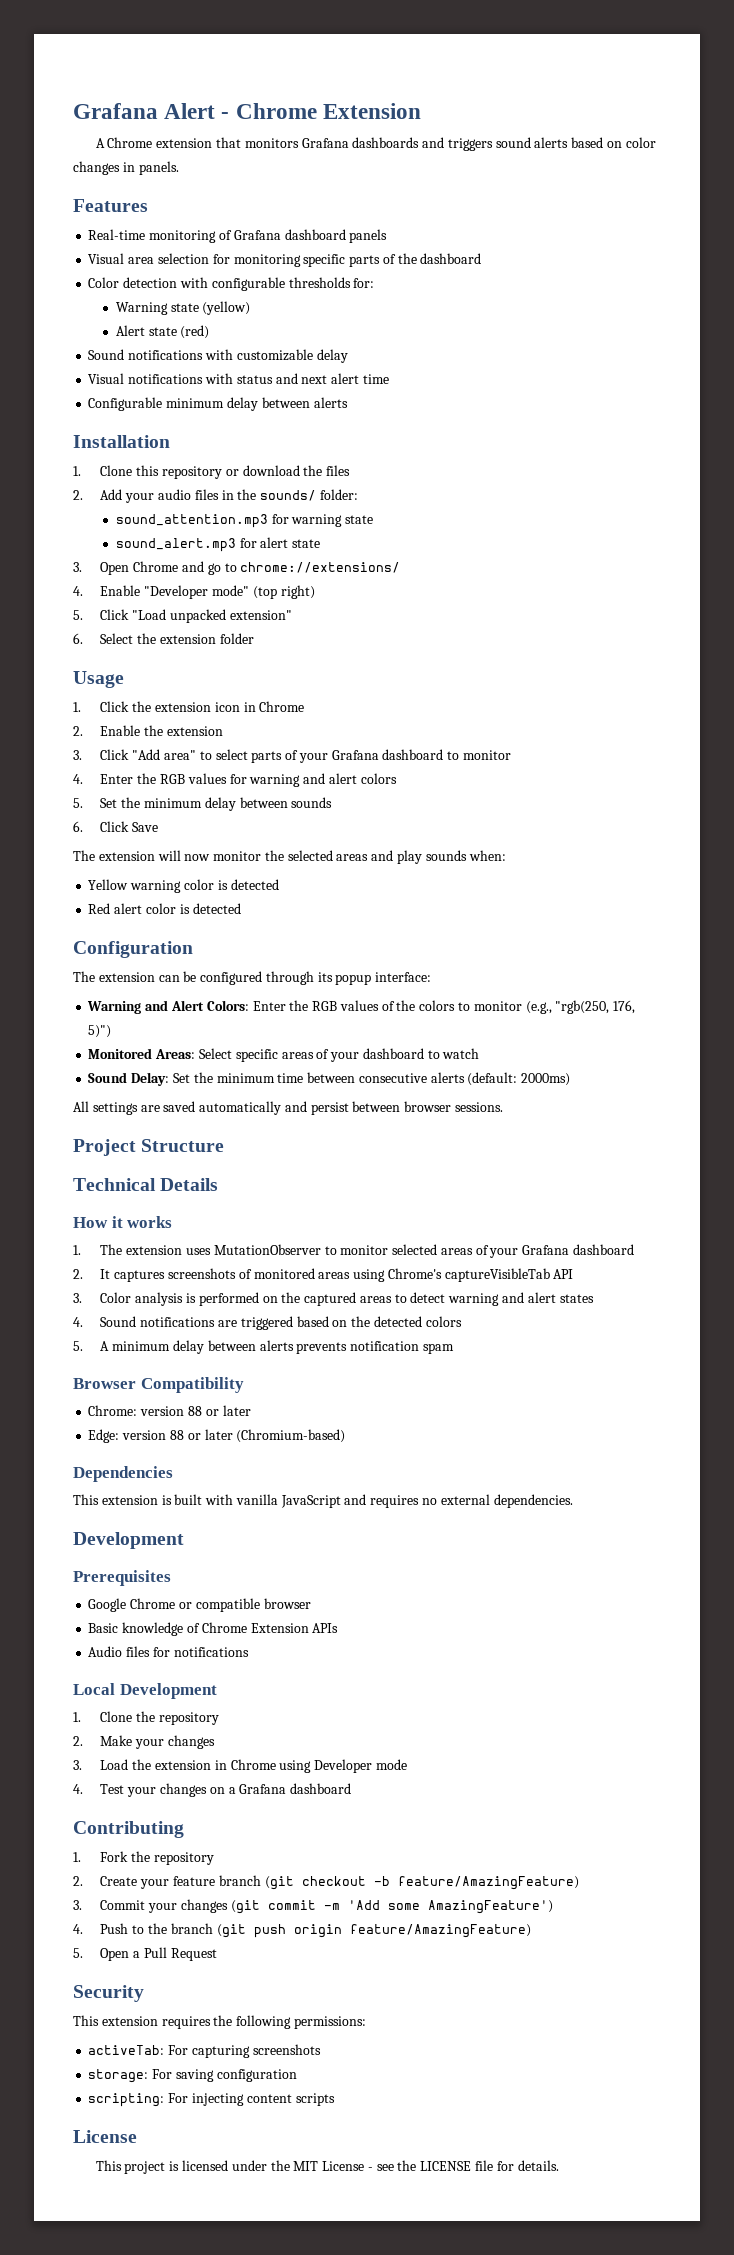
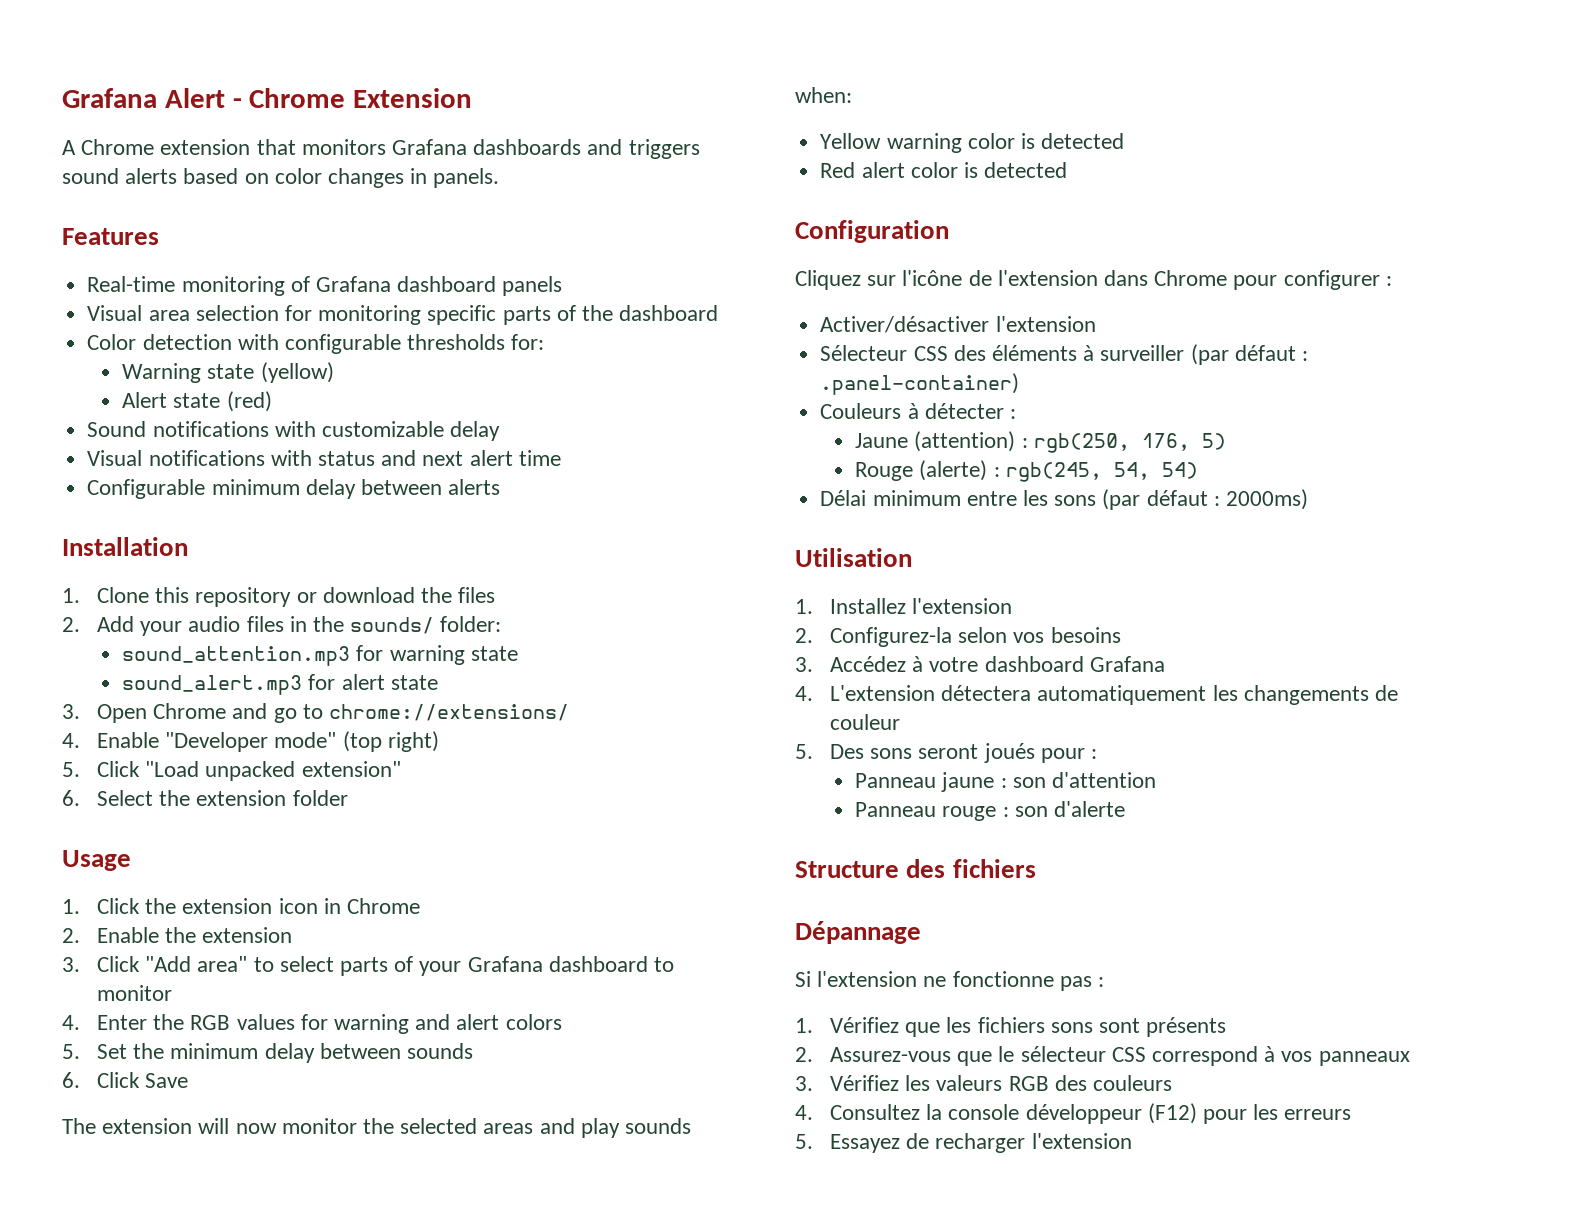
[73,971,432,985] [87,1000,636,1014] [88,1025,112,1038] [88,1048,480,1062] [88,1072,571,1086] [73,1101,504,1115] [73,1139,225,1156] [73,1178,219,1191] [73,1216,173,1228] [73,1244,635,1258] [73,1268,574,1282] [73,1292,594,1306] [73,1316,462,1330] [73,1340,454,1354] [73,1377,244,1393] [88,1405,251,1416] [88,1429,346,1443] [73,1466,173,1482] [73,1494,573,1508] [73,1532,184,1549] [73,1570,171,1586] [88,1598,311,1612] [88,1622,339,1636] [88,1646,249,1657] [73,1683,217,1699] [73,1711,220,1725] [73,1735,216,1749] [73,1759,407,1773] [73,1783,352,1797] [73,1821,184,1838] [73,1851,215,1865] [73,1875,579,1890] [73,1899,553,1914] [73,1923,531,1938] [73,1947,217,1961] [73,1985,144,2002] [73,2015,366,2029] [88,2044,321,2058] [88,2069,297,2083] [88,2093,335,2107] [73,2130,137,2143] [95,2160,559,2174] The extension can be configured through its popup interface: // Warning and Alert Colors: Enter the RGB values of the colors to monitor (e.g., "rgb(250, 176, 5)") // Monitored Areas: Select specific areas of your dashboard to watch // Sound Delay: Set the minimum time between consecutive alerts (default: 2000ms) // All settings are saved automatically and persist between browser sessions. // Project Structure // Technical Details // How it works // 1. The extension uses MutationObserver to monitor selected areas of your Grafana dashboard // 2. It captures screenshots of monitored areas using Chrome's captureVisibleTab API // 3. Color analysis is performed on the captured areas to detect warning and alert states // 4. Sound notifications are triggered based on the detected colors // 5. A minimum delay between alerts prevents notification spam // Browser Compatibility // Chrome: version 88 or later // Edge: version 88 or later (Chromium-based) // Dependencies // This extension is built with vanilla JavaScript and requires no external dependencies. // Development // Prerequisites // Google Chrome or compatible browser // Basic knowledge of Chrome Extension APIs // Audio files for notifications // Local Development // 1. Clone the repository // 2. Make your changes // 3. Load the extension in Chrome using Developer mode // 4. Test your changes on a Grafana dashboard // Contributing // 1. Fork the repository // 2. Create your feature branch (git checkout -b feature/AmazingFeature) // 3. Commit your changes (git commit -m 'Add some AmazingFeature') // 4. Push to the branch (git push origin feature/AmazingFeature) // 5. Open a Pull Request // Security // This extension requires the following permissions: // activeTab: For capturing screenshots // storage: For saving configuration // scripting: For injecting content scripts // License // This project is licensed under the MIT License - see the LICENSE file for details. -> [795,270,1392,290] [820,316,1096,333] [820,344,1308,365] [820,373,1020,395] [820,403,1016,419] [855,431,1226,453] [855,460,1198,482] [820,489,1308,510] [795,548,912,567] [795,598,1013,614] [795,627,1121,647] [795,656,1165,672] [795,685,1399,705] [829,714,900,730] [795,743,1098,763] [855,772,1157,792] [855,801,1126,821] [795,859,1036,878] [795,921,921,944] [795,971,1105,991] [795,1017,1227,1037] [795,1046,1410,1066] [795,1075,1173,1091] [795,1103,1352,1124] [795,1133,1132,1153] Cliquez sur l'icône de l'extension dans Chrome pour configurer : // Activer/désactiver l'extension // Sélecteur CSS des éléments à surveiller (par défaut : .panel-container) // Couleurs à détecter : // Jaune (attention) : rgb(250, 176, 5) // Rouge (alerte) : rgb(245, 54, 54) // Délai minimum entre les sons (par défaut : 2000ms) // Utilisation // 1. Installez l'extension // 2. Configurez-la selon vos besoins // 3. Accédez à votre dashboard Grafana // 4. L'extension détectera automatiquement les changements de couleur // 5. Des sons seront joués pour : // Panneau jaune : son d'attention // Panneau rouge : son d'alerte // Structure des fichiers // Dépannage // Si l'extension ne fonctionne pas : // 1. Vérifiez que les fichiers sons sont présents // 2. Assurez-vous que le sélecteur CSS correspond à vos panneaux // 3. Vérifiez les valeurs RGB des couleurs // 4. Consultez la console développeur (F12) pour les erreurs // 5. Essayez de recharger l'extension

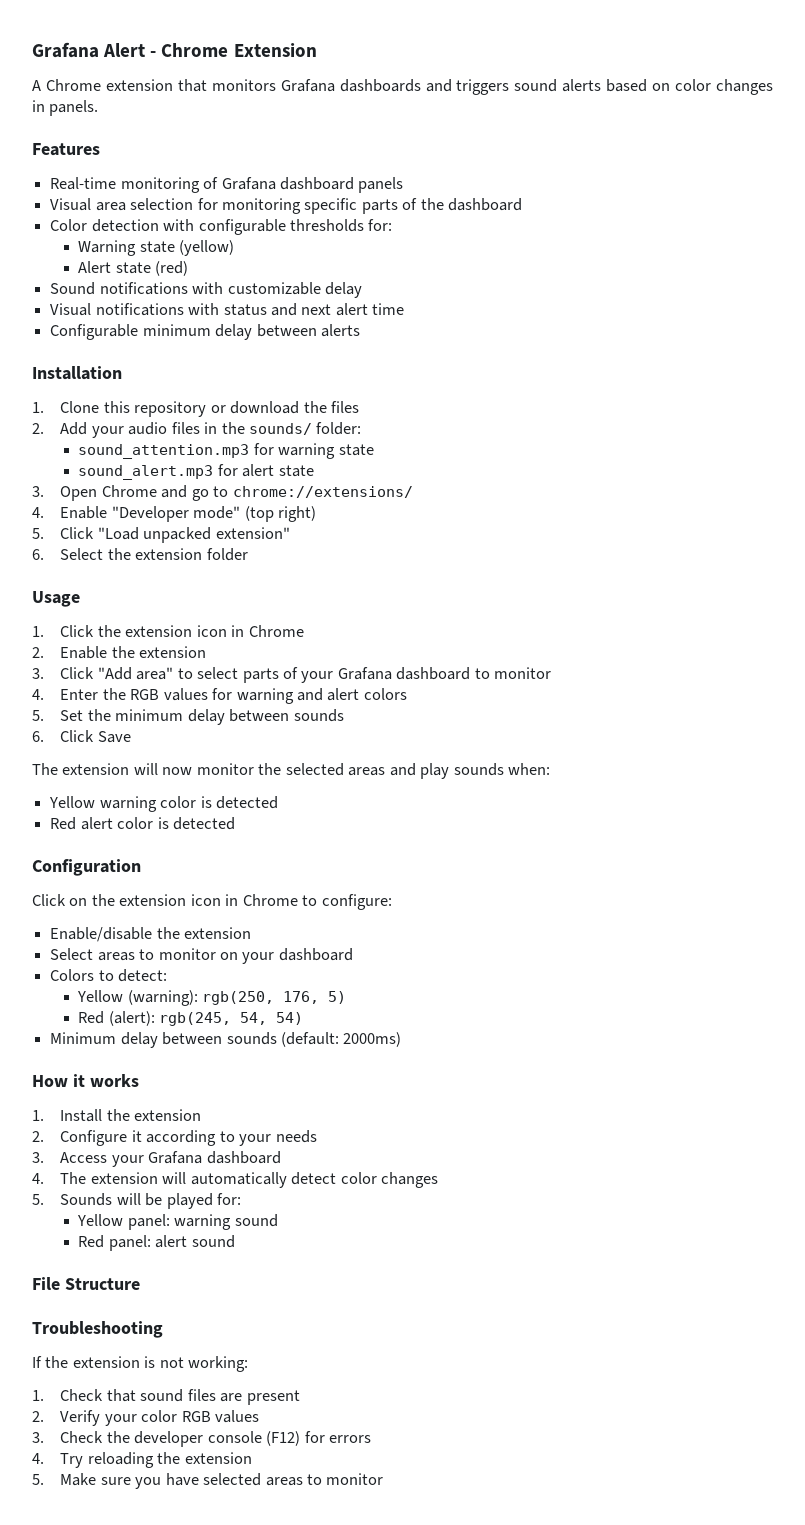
[795,270,1392,290] [820,316,1096,333] [820,344,1308,365] [820,373,1020,395] [820,403,1016,419] [855,431,1028,452] Cliquez sur l'icône de l'extension dans Chrome pour configurer : // Activer/désactiver l'extension // Sélecteur CSS des éléments à surveiller (par défaut : .panel-container) // Couleurs à détecter : // Jaune (attention) : -> [32,894,392,910] [50,927,252,942] [50,948,353,964] [50,969,168,982] [77,990,198,1006] Click on the extension icon in Chrome to configure: // Enable/disable the extension // Select areas to monitor on your dashboard // Colors to detect: // Yellow (warning):
[855,460,1000,481] Rouge (alerte) : -> [78,1011,155,1026] Red (alert):
[820,489,1308,510] [795,548,912,567] [795,598,1013,614] [795,627,1121,647] [795,656,1165,672] [795,685,1399,705] [829,714,900,730] [795,743,1098,763] [855,772,1157,792] [855,801,1126,821] [795,859,1036,878] [795,921,921,944] [795,971,1105,991] [795,1017,1227,1037] [795,1046,1410,1066] [795,1075,1173,1091] [795,1103,1352,1124] [795,1133,1132,1153] Délai minimum entre les sons (par défaut : 2000ms) // Utilisation // 1. Installez l'extension // 2. Configurez-la selon vos besoins // 3. Accédez à votre dashboard Grafana // 4. L'extension détectera automatiquement les changements de couleur // 5. Des sons seront joués pour : // Panneau jaune : son d'attention // Panneau rouge : son d'alerte // Structure des fichiers // Dépannage // Si l'extension ne fonctionne pas : // 1. Vérifiez que les fichiers sons sont présents // 2. Assurez-vous que le sélecteur CSS correspond à vos panneaux // 3. Vérifiez les valeurs RGB des couleurs // 4. Consultez la console développeur (F12) pour les erreurs // 5. Essayez de recharger l'extension -> [50,1032,402,1048] [32,1074,139,1087] [32,1109,202,1122] [32,1130,317,1146] [32,1151,281,1167] [32,1172,439,1188] [32,1193,242,1209] [77,1214,278,1230] [78,1235,235,1251] [32,1277,140,1290] [32,1321,163,1338] [32,1356,249,1372] [32,1389,300,1405] [32,1410,260,1426] [32,1431,372,1447] [32,1452,252,1468] [32,1473,384,1489] Minimum delay between sounds (default: 2000ms) // How it works // 1. Install the extension // 2. Configure it according to your needs // 3. Access your Grafana dashboard // 4. The extension will automatically detect color changes // 5. Sounds will be played for: // Yellow panel: warning sound // Red panel: alert sound // File Structure // Troubleshooting // If the extension is not working: // 1. Check that sound files are present // 2. Verify your color RGB values // 3. Check the developer console (F12) for errors // 4. Try reloading the extension // 5. Make sure you have selected areas to monitor

